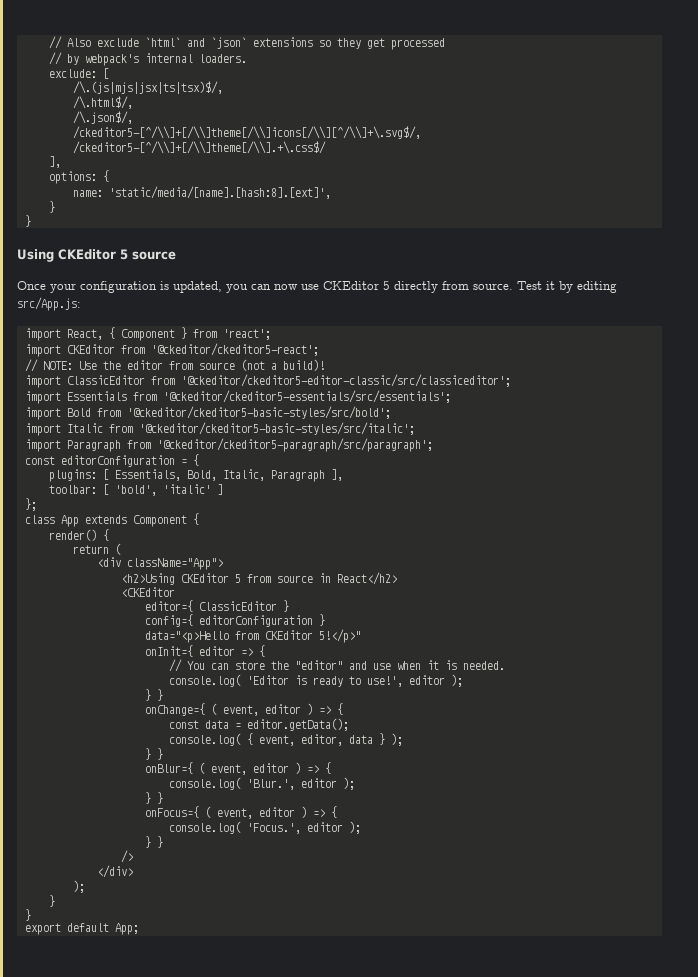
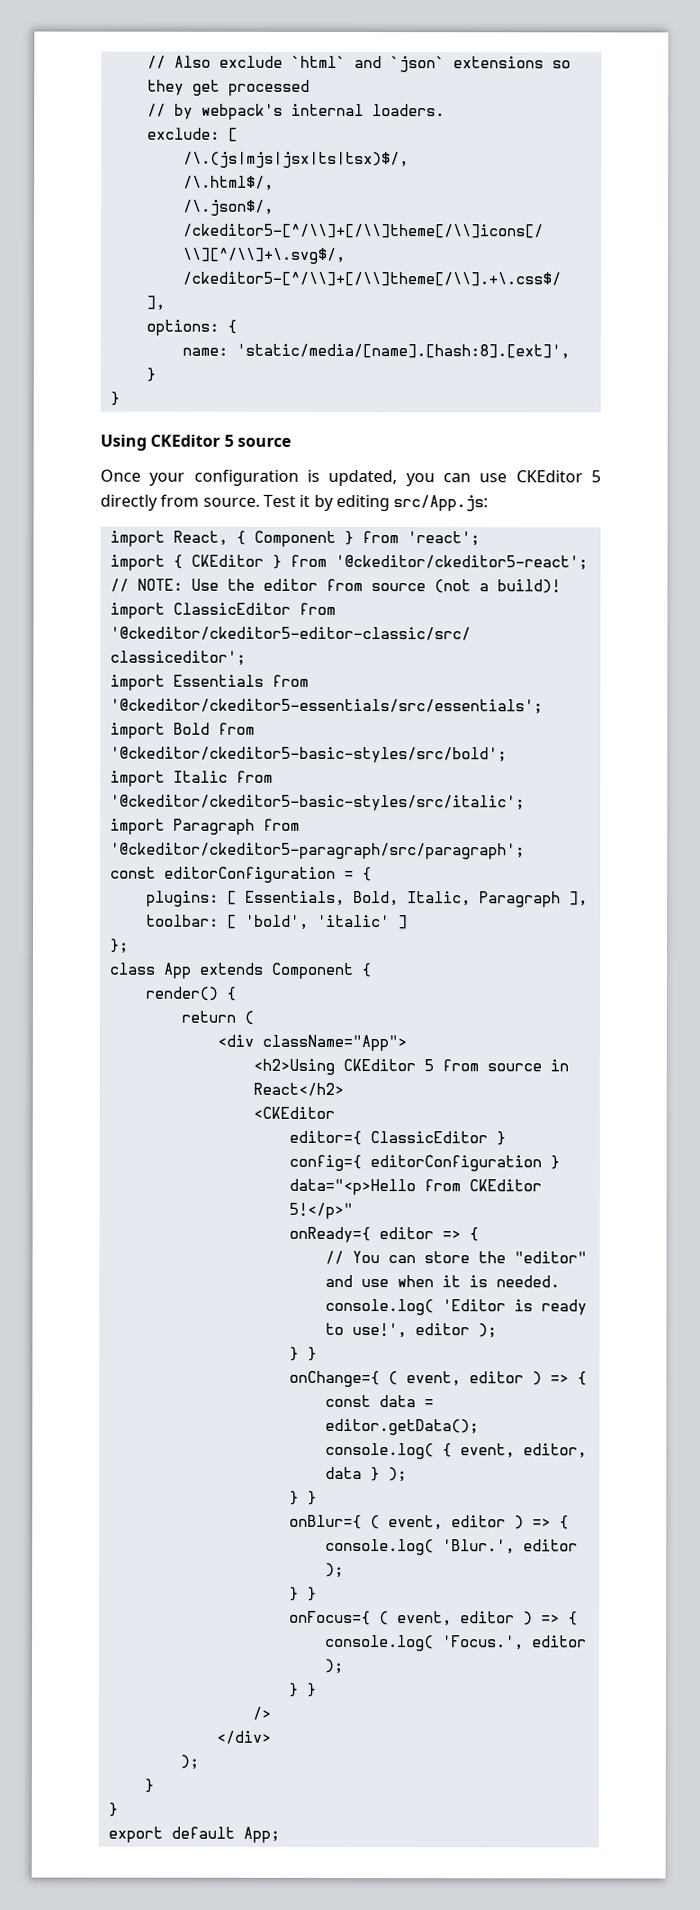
[274,284,298,290] now -> (471, 478) none
[66,344,115,354] CKEditor -> [172,554,282,569] { CKEditor }
[144,645,193,657] onInit={ -> [288,1226,371,1244] onReady={

